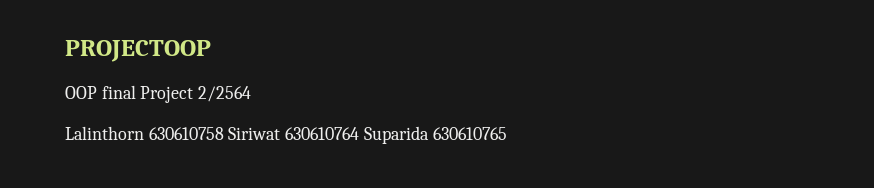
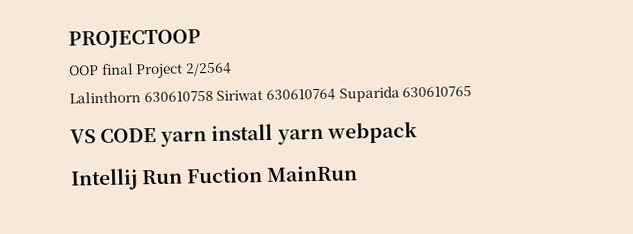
(507, 133) none -> [70,121,418,147] [70,165,359,191] // VS CODE yarn install yarn webpack // Intellij Run Fuction MainRun

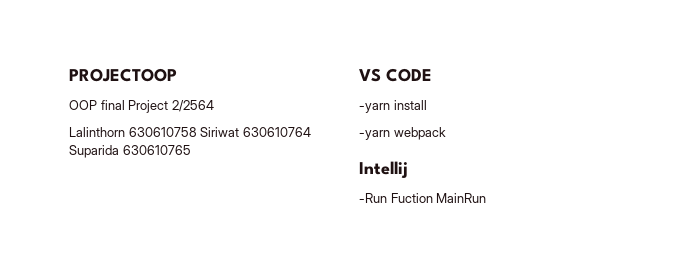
[160,131,208,147] yarn -> [359,103,390,113] // -yarn
[276,128,324,145] yarn -> [359,130,390,140] // -yarn
[141,169,184,185] Run -> [359,193,387,203] // -Run

